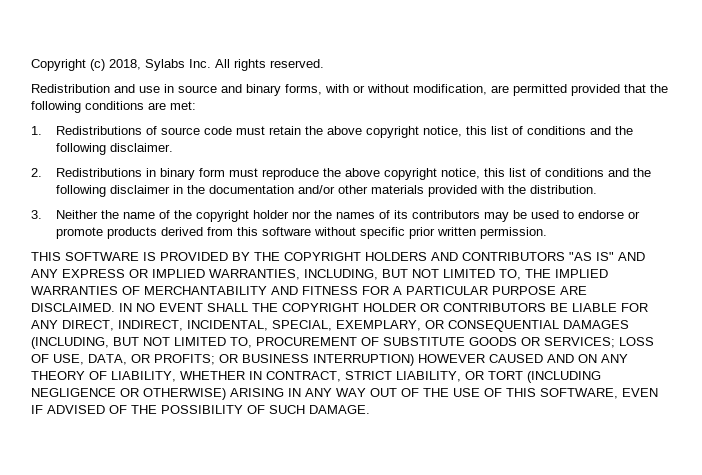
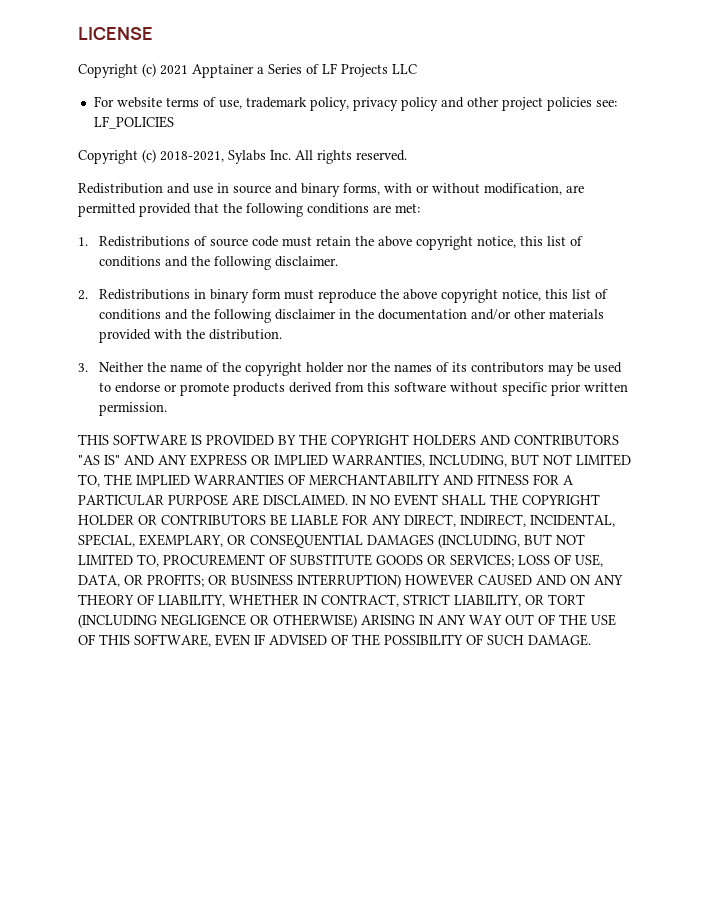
[31,59,141,71] Copyright (c) 2018, -> [78,27,153,40] [78,63,417,78] [93,96,617,111] [93,116,174,129] [78,149,224,164] LICENSE // Copyright (c) 2021 Apptainer a Series of LF Projects LLC // For website terms of use, trademark policy, privacy policy and other project policies see: LF_POLICIES // Copyright (c) 2018-2021,

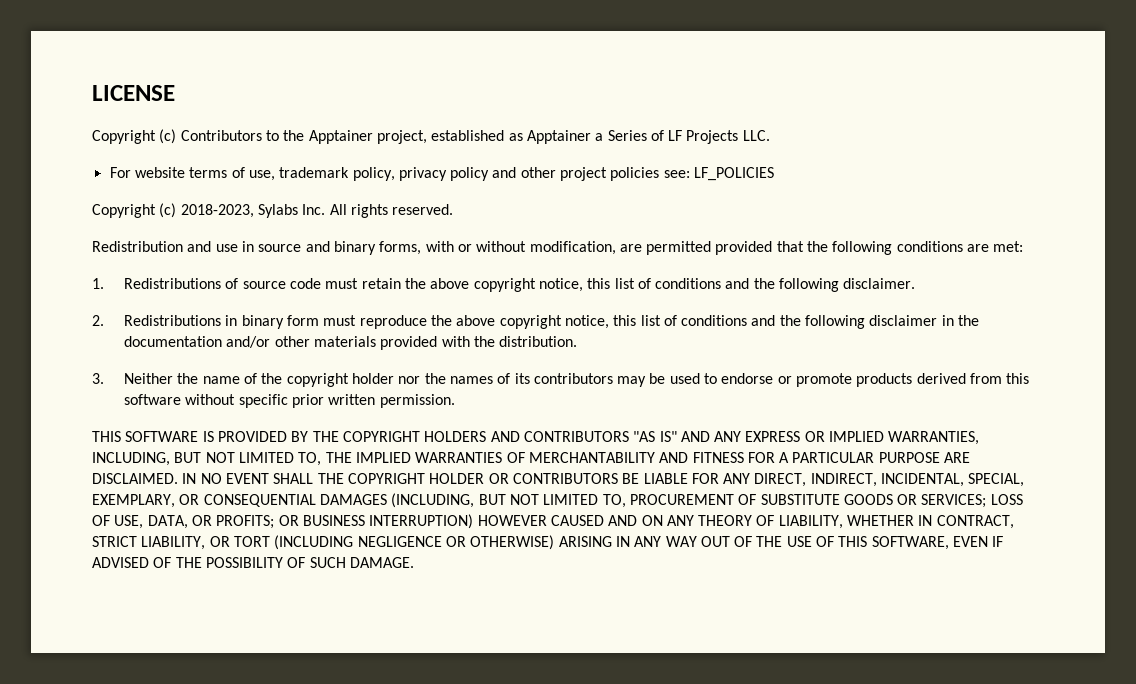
[160,65,188,75] 2021 -> [180,130,523,144] Contributors to the Apptainer project, established as
[392,64,417,74] LLC -> [742,130,770,141] LLC.
[160,151,224,162] 2018-2021, -> [180,204,254,218] 2018-2023,

